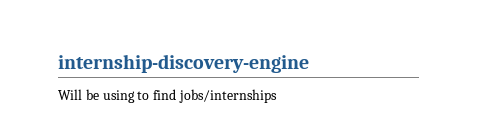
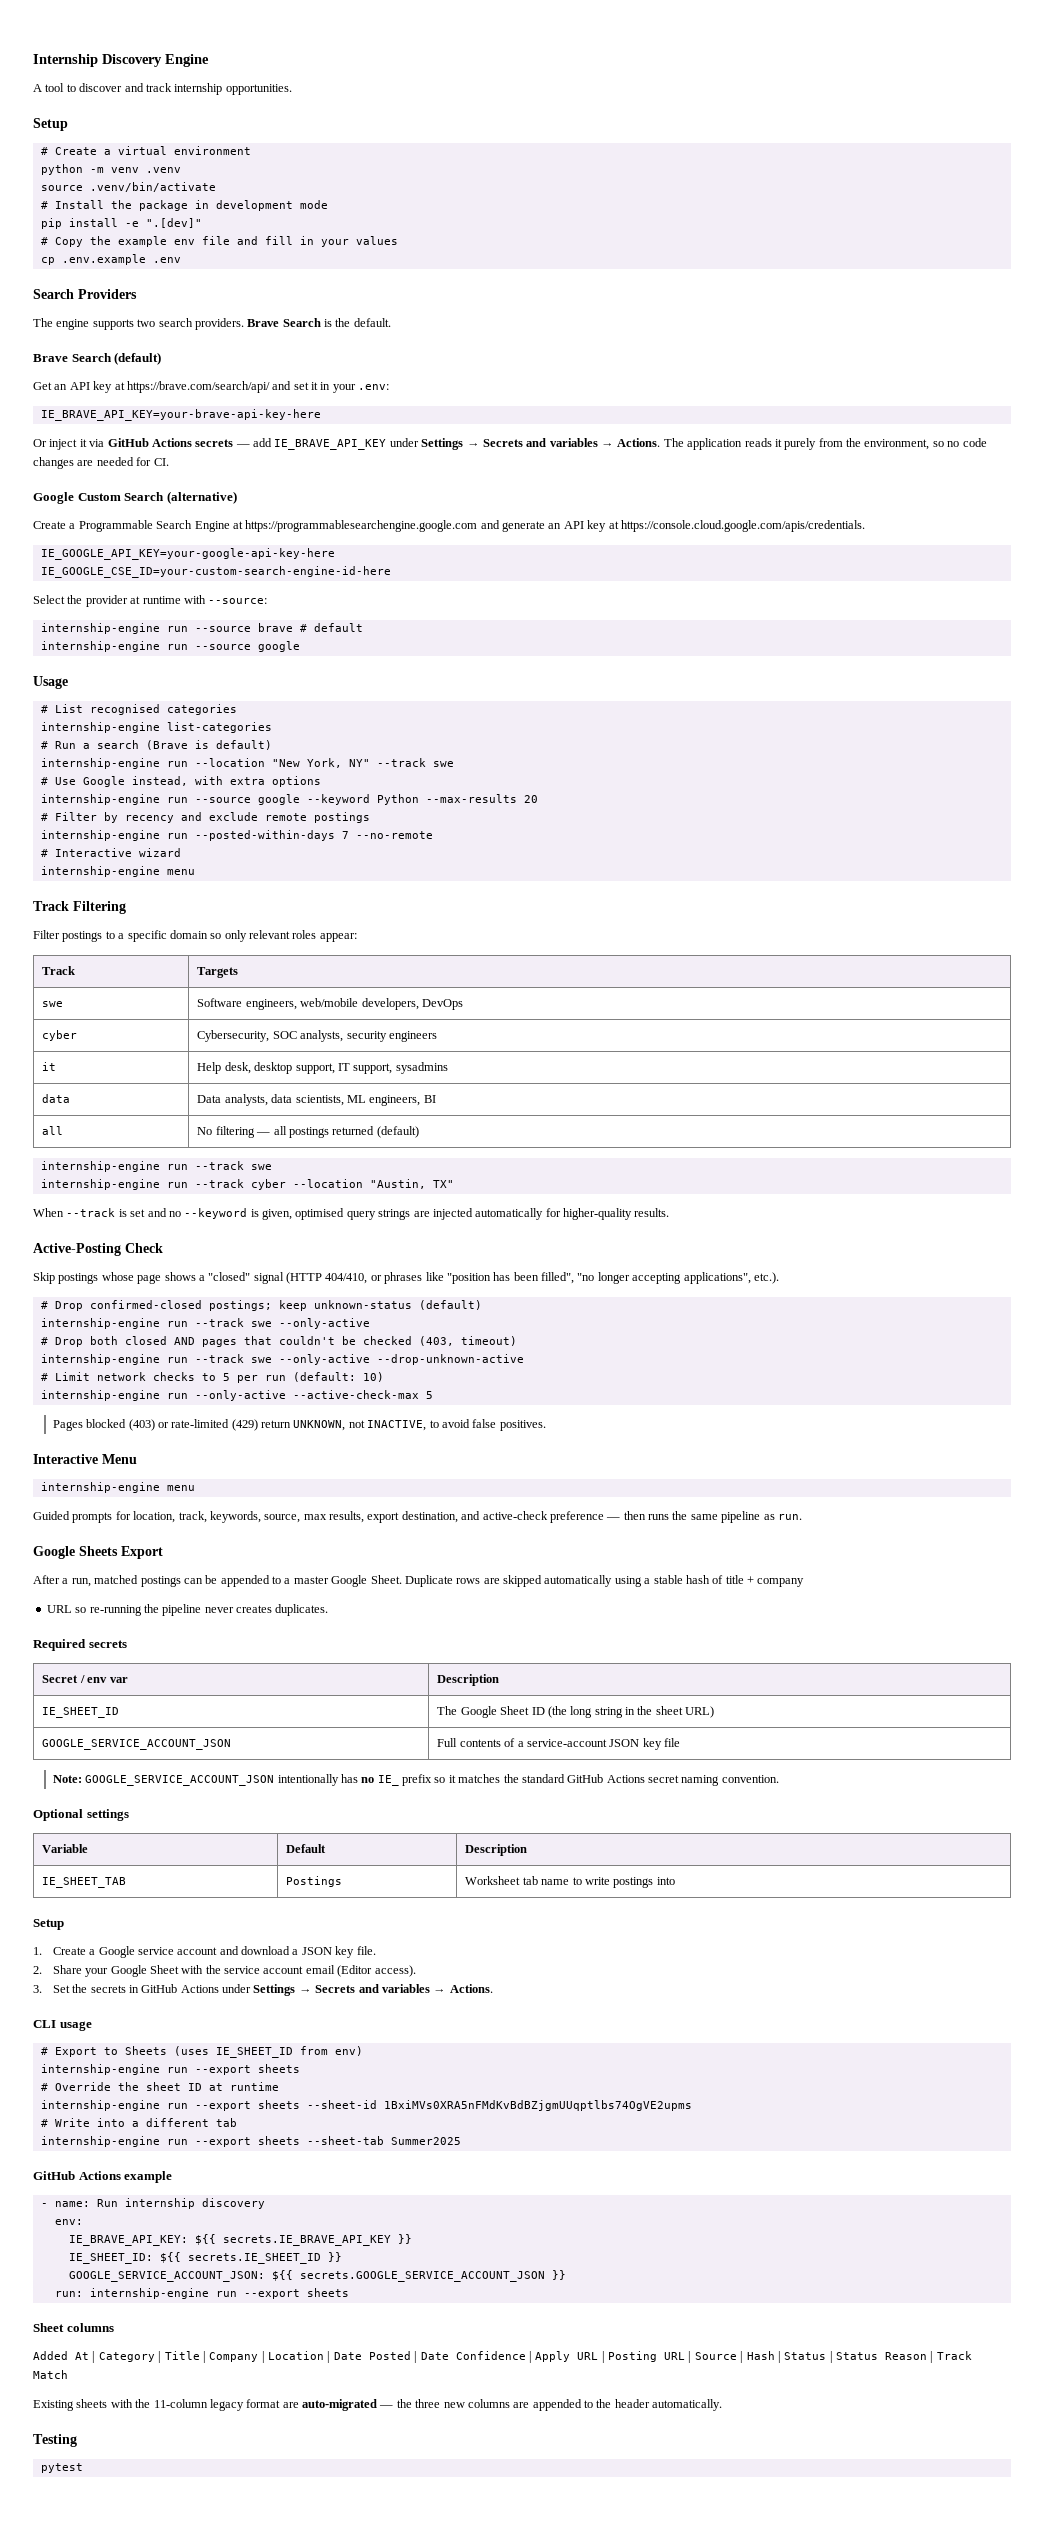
[58,54,309,73] [58,89,277,103] internship-discovery-engine // Will be using to find jobs/internships -> [33,54,209,67] [33,83,292,95] [33,118,68,131] [40,146,251,155] [40,164,181,175] [40,182,216,192] [40,200,328,211] [40,218,202,229] [40,236,398,247] [40,254,181,265] [33,289,137,299] [33,318,391,330] [33,352,162,365] [33,381,390,393] [40,409,321,421] [33,438,987,450] [33,457,169,469] [33,491,237,504] [33,520,865,532] [40,548,335,560] [40,566,391,578] [33,595,268,607] [40,623,363,634] [40,641,300,652] [33,676,68,689] [40,704,237,715] [40,722,272,733] [40,740,272,750] [40,758,454,769] [40,776,321,787] [40,794,538,805] [40,812,370,823] [40,830,433,841] [40,848,181,857] [40,866,195,877] [33,901,126,914] [33,930,357,942] [42,966,76,975] [197,967,239,978] [42,1001,64,1007] [197,998,463,1010] [42,1030,78,1041] [197,1030,437,1042] [42,1062,57,1071] [197,1062,448,1074] [42,1094,71,1103] [197,1094,436,1106] [42,1126,64,1135] [197,1126,419,1138] [40,1161,272,1172] [40,1179,454,1190] [33,1208,670,1220] [33,1243,163,1256] [33,1272,779,1284] [40,1300,482,1311] [40,1318,370,1329] [40,1336,517,1347] [40,1354,524,1365] [40,1372,384,1383] [40,1390,433,1401] [52,1419,546,1431] [33,1454,137,1464] [40,1482,195,1493] [33,1511,802,1523] [33,1546,163,1559] [33,1575,805,1587] [46,1604,329,1616] [33,1639,127,1651] [42,1675,128,1683] [437,1674,500,1686] [42,1707,120,1718] [437,1706,715,1718] [42,1739,232,1750] [437,1738,681,1750] [52,1774,779,1786] [33,1809,129,1821] [42,1844,89,1853] [286,1844,327,1853] [465,1844,528,1856] [42,1877,127,1888] [286,1876,343,1887] [465,1876,675,1888] [33,1919,64,1930] [33,1946,376,1958] [33,1965,416,1977] [33,1984,493,1996] [33,2020,92,2031] [40,2046,363,2058] [40,2064,300,2075] [40,2082,279,2091] [40,2100,692,2111] [40,2118,237,2127] [40,2136,461,2147] [33,2171,173,2183] [40,2198,265,2209] [54,2219,83,2225] [68,2234,412,2246] [68,2252,342,2264] [68,2270,566,2282] [54,2288,349,2299] [33,2323,114,2332] [33,2351,972,2363] [33,2370,68,2379] [33,2399,723,2411] [33,2434,77,2447] [40,2463,83,2473] Internship Discovery Engine // A tool to discover and track internship opportunities. // Setup // # Create a virtual environment // python -m venv .venv // source .venv/bin/activate // # Install the package in development mode // pip install -e ".[dev]" // # Copy the example env file and fill in your values // cp .env.example .env // Search Providers // The engine supports two search providers. Brave Search is the default. // Brave Search (default) // Get an API key at https://brave.com/search/api/ and set it in your .env: // IE_BRAVE_API_KEY=your-brave-api-key-here // Or inject it via GitHub Actions secrets — add IE_BRAVE_API_KEY under Settings → Secrets and variables → Actions. The application reads it purely from the environment, so no code changes are needed for CI. // Google Custom Search (alternative) // Create a Programmable Search Engine at https://programmablesearchengine.google.com and generate an API key at https://console.cloud.google.com/apis/credentials. // IE_GOOGLE_API_KEY=your-google-api-key-here // IE_GOOGLE_CSE_ID=your-custom-search-engine-id-here // Select the provider at runtime with --source: // internship-engine run --source brave # default // internship-engine run --source google // Usage // # List recognised categories // internship-engine list-categories // # Run a search (Brave is default) // internship-engine run --location "New York, NY" --track swe // # Use Google instead, with extra options // internship-engine run --source google --keyword Python --max-results 20 // # Filter by recency and exclude remote postings // internship-engine run --posted-within-days 7 --no-remote // # Interactive wizard // internship-engine menu // Track Filtering // Filter postings to a specific domain so only relevant roles appear: // Track | Targets // swe | Software engineers, web/mobile developers, DevOps // cyber | Cybersecurity, SOC analysts, security engineers // it | Help desk, desktop support, IT support, sysadmins // data | Data analysts, data scientists, ML engineers, BI // all | No filtering — all postings returned (default) // internship-engine run --track swe // internship-engine run --track cyber --location "Austin, TX" // When --track is set and no --keyword is given, optimised query strings are injected automatically for higher-quality results. // Active-Posting Check // Skip postings whose page shows a "closed" signal (HTTP 404/410, or phrases like "position has been filled", "no longer accepting applications", etc.). // # Drop confirmed-closed postings; keep unknown-status (default) // internship-engine run --track swe --only-active // # Drop both closed AND pages that couldn't be checked (403, timeout) // internship-engine run --track swe --only-active --drop-unknown-active // # Limit network checks to 5 per run (default: 10) // internship-engine run --only-active --active-check-max 5 // Pages blocked (403) or rate-limited (429) return UNKNOWN, not INACTIVE, to avoid false positives. // Interactive Menu // internship-engine menu // Guided prompts for location, track, keywords, source, max results, export destination, and active-check preference — then runs the same pipeline as run. // Google Sheets Export // After a run, matched postings can be appended to a master Google Sheet. Duplicate rows are skipped automatically using a stable hash of title + company // URL so re-running the pipeline never creates duplicates. // Required secrets // Secret / env var | Description // IE_SHEET_ID | The Google Sheet ID (the long string in the sheet URL) // GOOGLE_SERVICE_ACCOUNT_JSON | Full contents of a service-account JSON key file // Note: GOOGLE_SERVICE_ACCOUNT_JSON intentionally has no IE_ prefix so it matches the standard GitHub Actions secret naming convention. // Optional settings // Variable | Default | Description // IE_SHEET_TAB | Postings | Worksheet tab name to write postings into // Setup // 1. Create a Google service account and download a JSON key file. // 2. Share your Google Sheet with the service account email (Editor access). // 3. Set the secrets in GitHub Actions under Settings → Secrets and variables → Actions. // CLI usage // # Export to Sheets (uses IE_SHEET_ID from env) // internship-engine run --export sheets // # Override the sheet ID at runtime // internship-engine run --export sheets --sheet-id 1BxiMVs0XRA5nFMdKvBdBZjgmUUqptlbs74OgVE2upms // # Write into a different tab // internship-engine run --export sheets --sheet-tab Summer2025 // GitHub Actions example // - name: Run internship discovery // env: // IE_BRAVE_API_KEY: ${{ secrets.IE_BRAVE_API_KEY }} // IE_SHEET_ID: ${{ secrets.IE_SHEET_ID }} // GOOGLE_SERVICE_ACCOUNT_JSON: ${{ secrets.GOOGLE_SERVICE_ACCOUNT_JSON }} // run: internship-engine run --export sheets // Sheet columns // Added At | Category | Title | Company | Location | Date Posted | Date Confidence | Apply URL | Posting URL | Source | Hash | Status | Status Reason | Track Match // Existing sheets with the 11-column legacy format are auto-migrated — the three new columns are appended to the header automatically. // Testing // pytest

